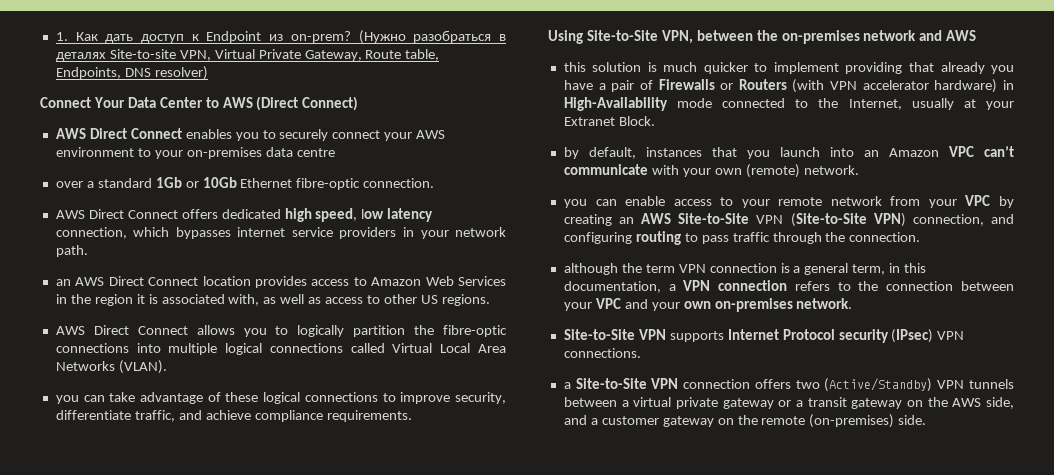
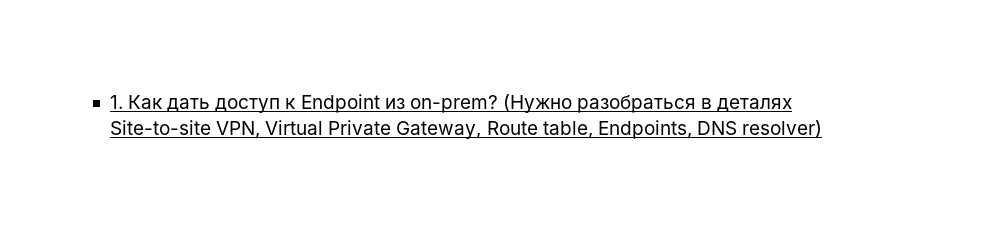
[40,96,359,111] [55,128,446,141] [55,147,335,159] [55,177,435,190] [55,208,434,222] [55,227,507,239] [55,245,88,257] [55,276,507,288] [55,294,490,306] [55,325,507,337] [55,343,507,355] [55,360,167,374] [55,392,506,404] [55,410,412,422] [548,30,977,44] [563,62,1014,74] [563,79,1014,93] [563,97,1015,111] [563,116,655,126] [563,146,1014,159] [563,164,859,178] [563,195,1014,208] [563,213,1015,227] [563,231,921,245] [563,263,927,275] [563,280,1015,293] [563,298,853,312] [563,329,965,343] [563,348,641,358] [563,378,1015,392] [563,397,1014,409] [563,414,927,428] // Connect Your Data Center to AWS (Direct Connect) // AWS Direct Connect enables you to securely connect your AWS environment to your on-premises data centre // over a standard 1Gb or 10Gb Ethernet fibre-optic connection. // AWS Direct Connect offers dedicated high speed, low latency connection, which bypasses internet service providers in your network path. // an AWS Direct Connect location provides access to Amazon Web Services in the region it is associated with, as well as access to other US regions. // AWS Direct Connect allows you to logically partition the fibre-optic connections into multiple logical connections called Virtual Local Area Networks (VLAN). // you can take advantage of these logical connections to improve security, differentiate traffic, and achieve compliance requirements. // Using Site-to-Site VPN, between the on-premises network and AWS // this solution is much quicker to implement providing that already you have a pair of Firewalls or Routers (with VPN accelerator hardware) in High-Availability mode connected to the Internet, usually at your Extranet Block. // by default, instances that you launch into an Amazon VPC can’t communicate with your own (remote) network. // you can enable access to your remote network from your VPC by creating an AWS Site-to-Site VPN (Site-to-Site VPN) connection, and configuring routing to pass traffic through the connection. // although the term VPN connection is a general term, in this documentation, a VPN connection refers to the connection between your VPC and your own on-premises network. // Site-to-Site VPN supports Internet Protocol security (IPsec) VPN connections. // a Site-to-Site VPN connection offers two (Active/Standby) VPN tunnels between a virtual private gateway or a transit gateway on the AWS side, and a customer gateway on the remote (on-premises) side. -> (823, 129) none

